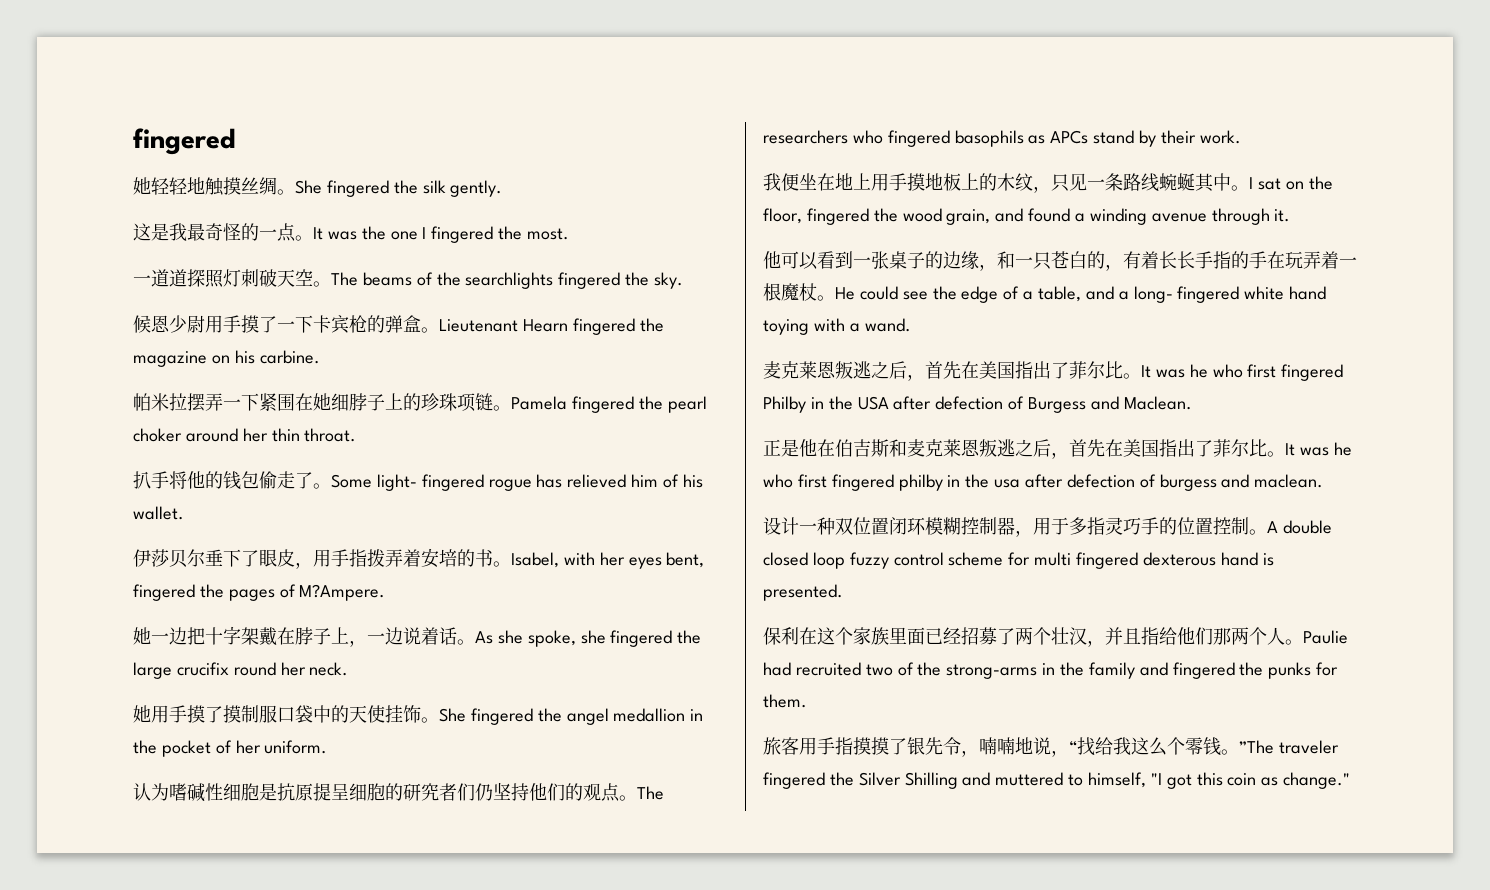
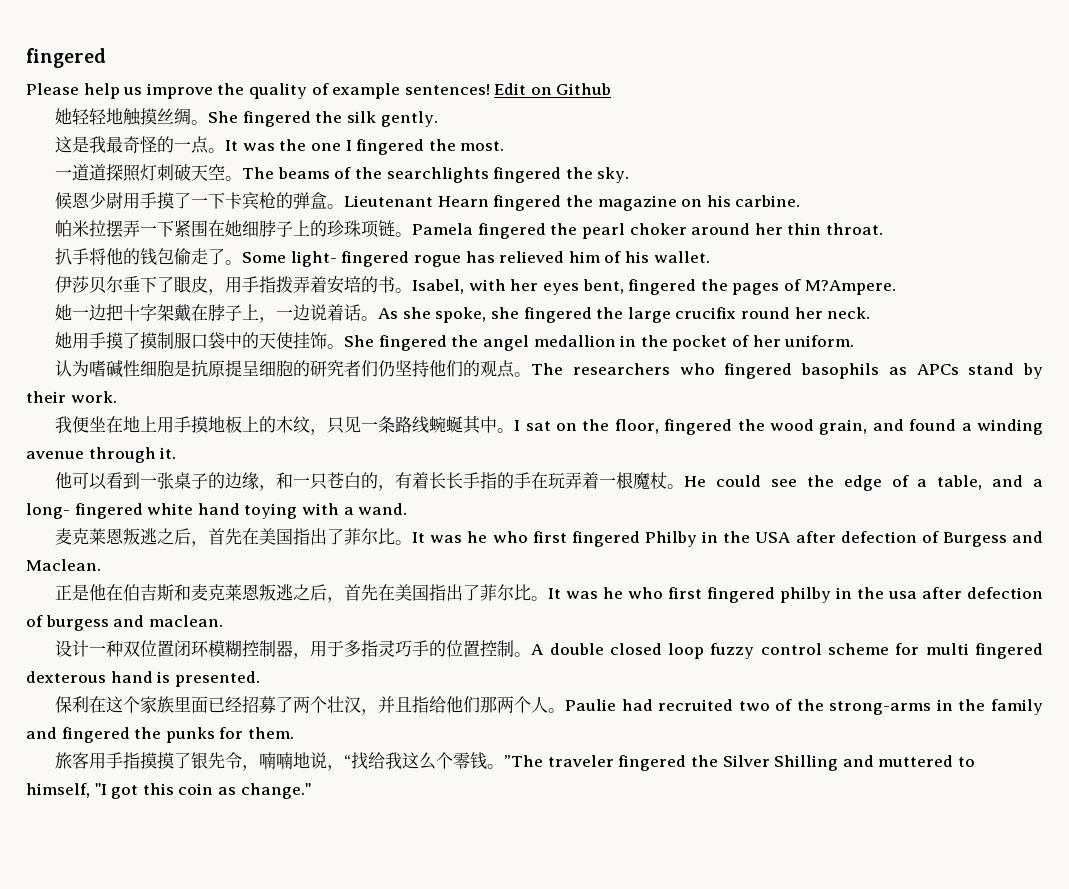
[133,128,236,155] fingered -> [26,48,106,68] [26,83,612,99] fingered // Please help us improve the quality of example sentences! Edit on Github

